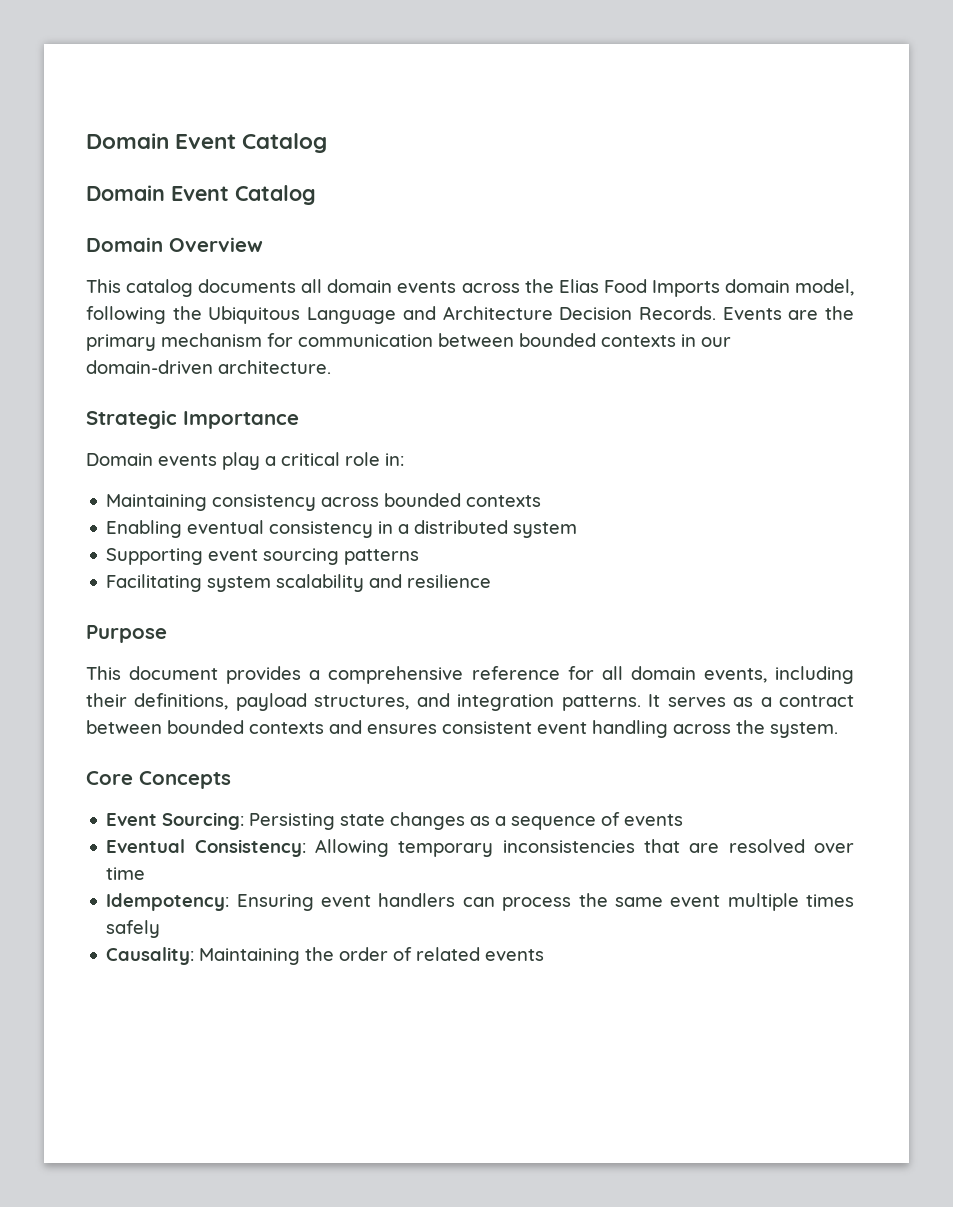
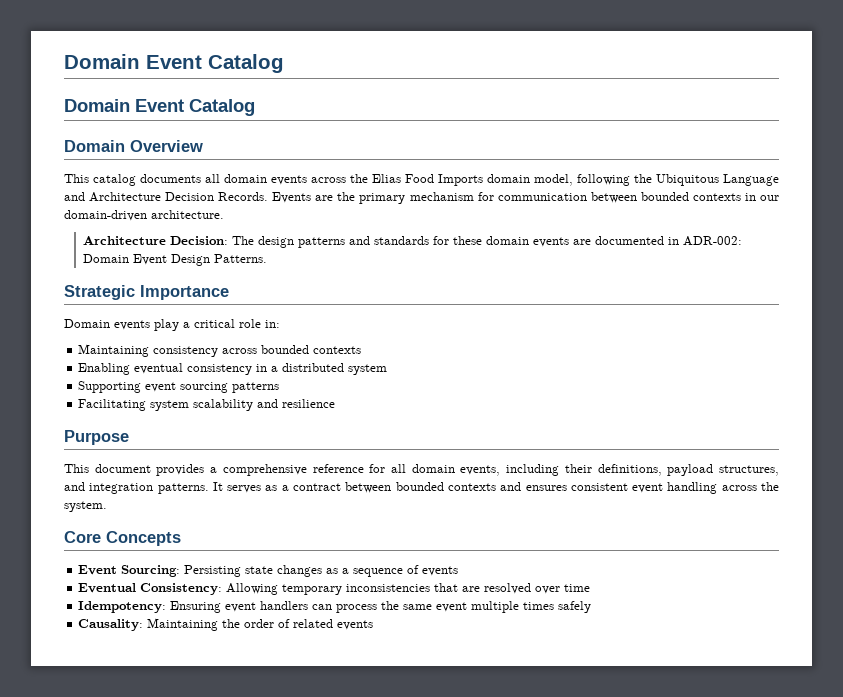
(331, 367) none -> [82,236,742,248] [82,254,267,266] // Architecture Decision: The design patterns and standards for these domain events are documented in ADR-002: Domain Event Design Patterns.

